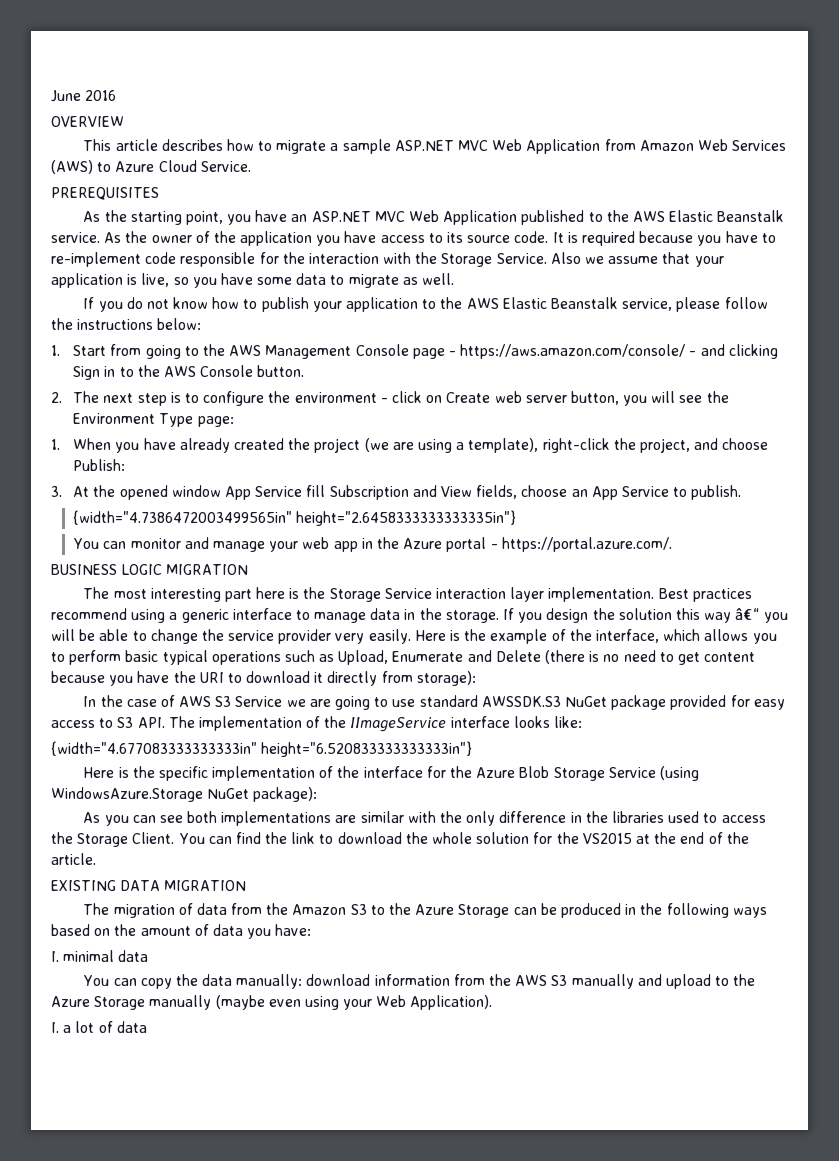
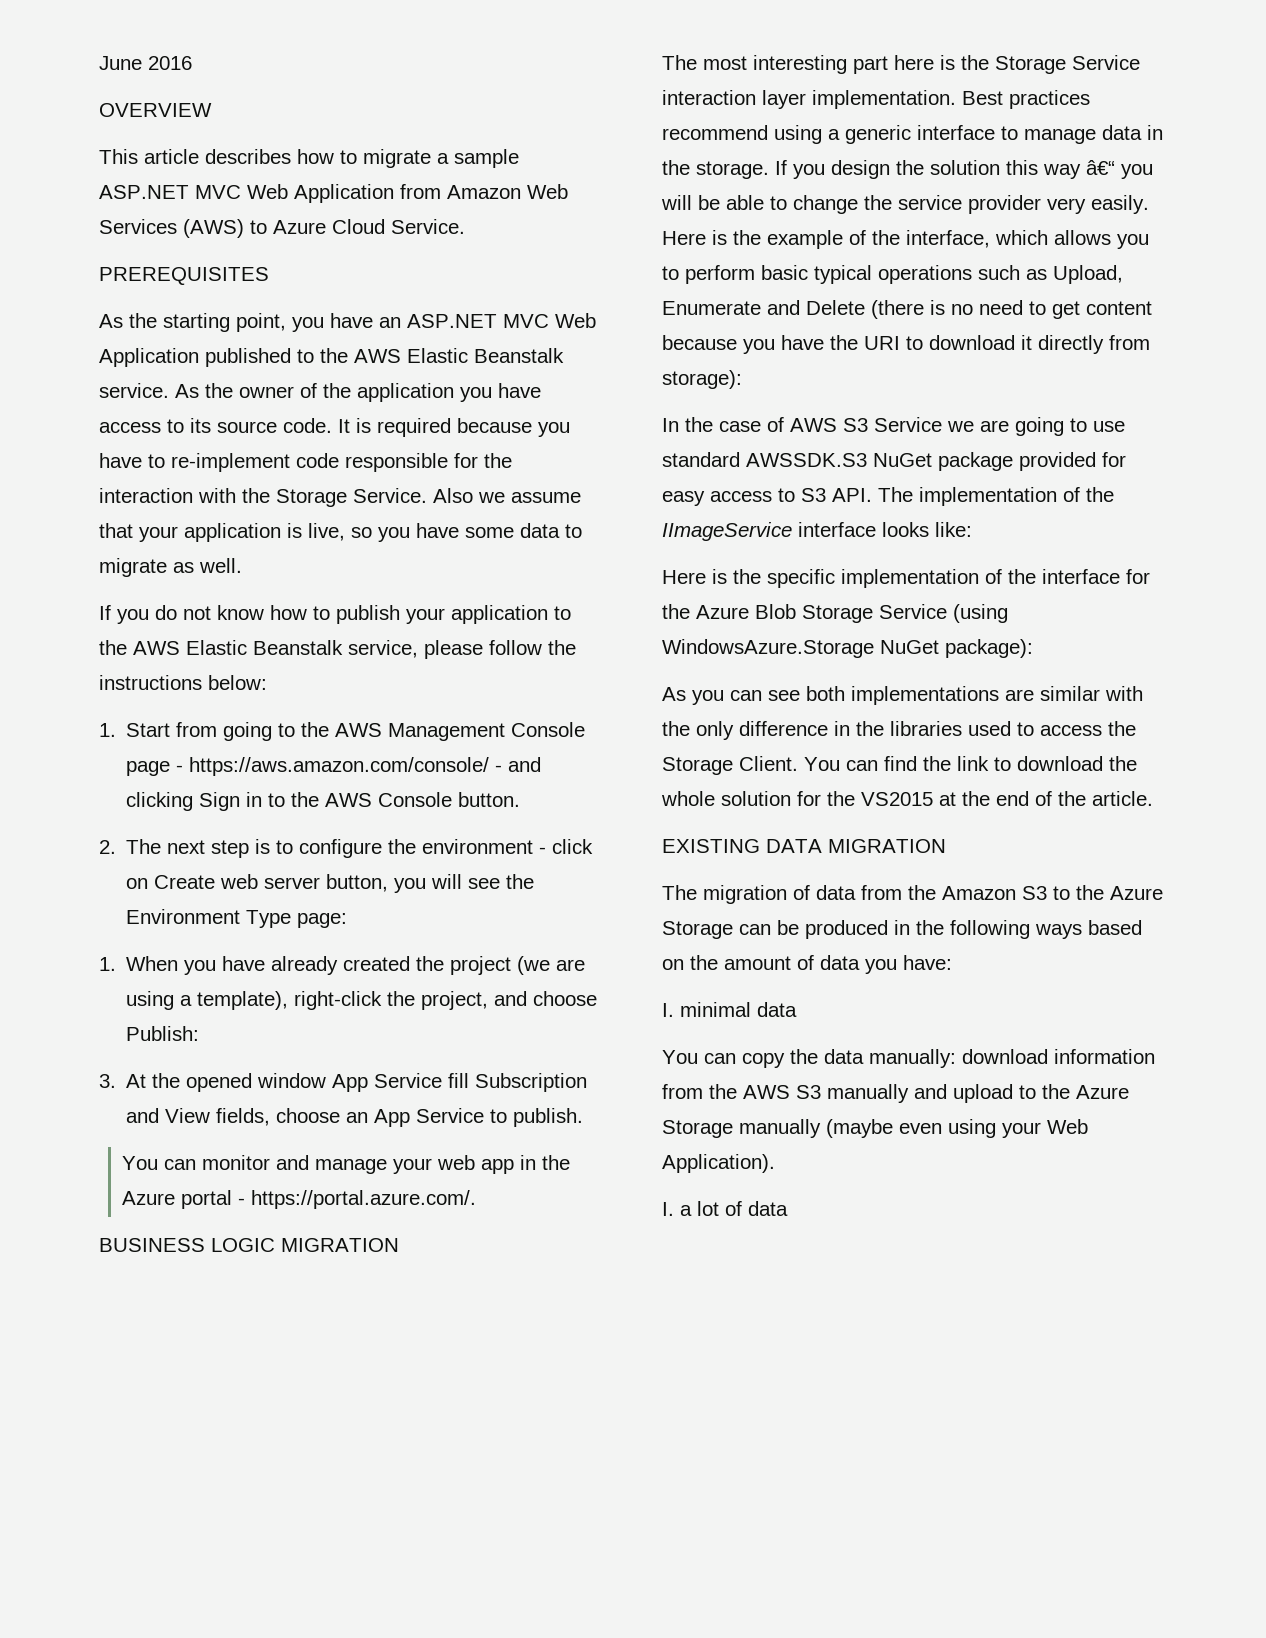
[73,510,517,526] // {width="4.7386472003499565in" height="2.6458333333333335in"} -> (584, 1117) none
[51,741,473,757] // {width="4.677083333333333in" height="6.520833333333333in"} -> (972, 529) none

